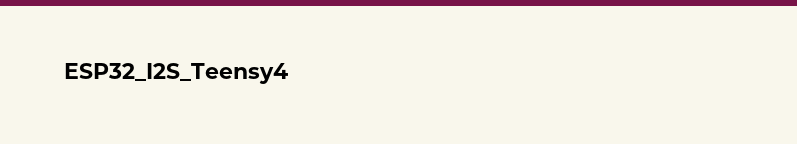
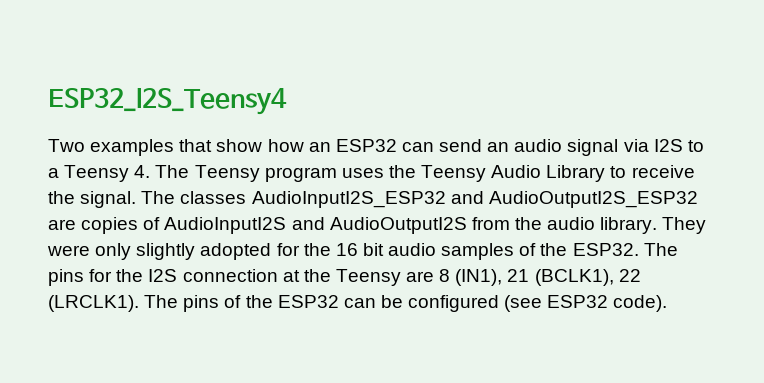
(288, 73) none -> [48,139,704,156] [48,165,695,182] [48,191,698,208] [48,217,707,234] [47,243,678,260] [48,269,641,286] [48,295,668,312] // Two examples that show how an ESP32 can send an audio signal via I2S to a Teensy 4. The Teensy program uses the Teensy Audio Library to receive the signal. The classes AudioInputI2S_ESP32 and AudioOutputI2S_ESP32 are copies of AudioInputI2S and AudioOutputI2S from the audio library. They were only slightly adopted for the 16 bit audio samples of the ESP32. The pins for the I2S connection at the Teensy are 8 (IN1), 21 (BCLK1), 22 (LRCLK1). The pins of the ESP32 can be configured (see ESP32 code).

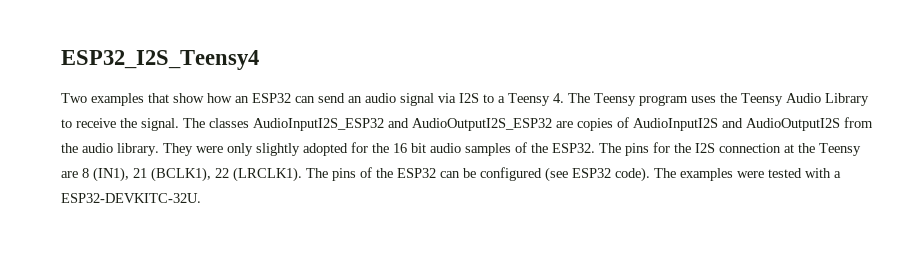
(668, 303) none -> [654,168,841,181] [61,193,201,203] The examples were tested with a ESP32-DEVKITC-32U.

